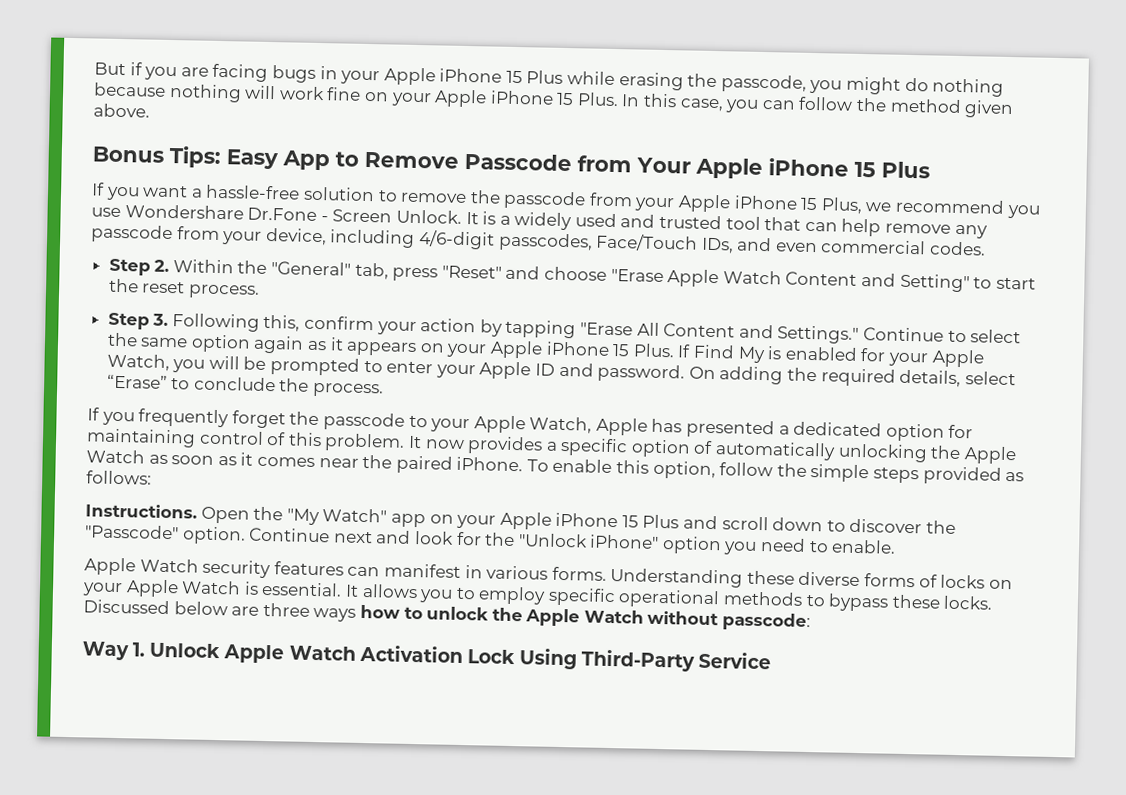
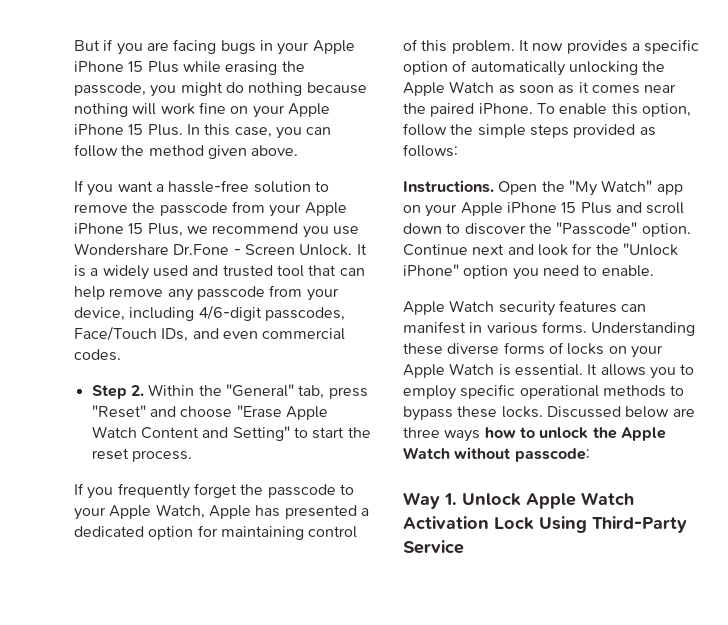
[92,145,930,179] // Bonus Tips: Easy App to Remove Passcode from Your Apple iPhone 15 Plus -> (299, 150) none
[107,312,1022,344] [106,332,985,368] [106,353,1016,388] [106,374,385,398] // Step 3. Following this, confirm your action by tapping "Erase All Content and Settings." Continue to select the same option again as it appears on your Apple iPhone 15 Plus. If Find My is enabled for your Apple Watch, you will be prompted to enter your Apple ID and password. On adding the required details, select “Erase” to conclude the process. -> (192, 456) none

